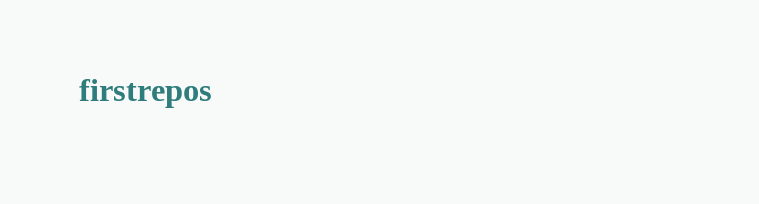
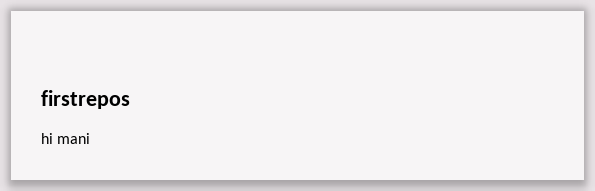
(212, 93) none -> [41,133,91,144] // hi mani

